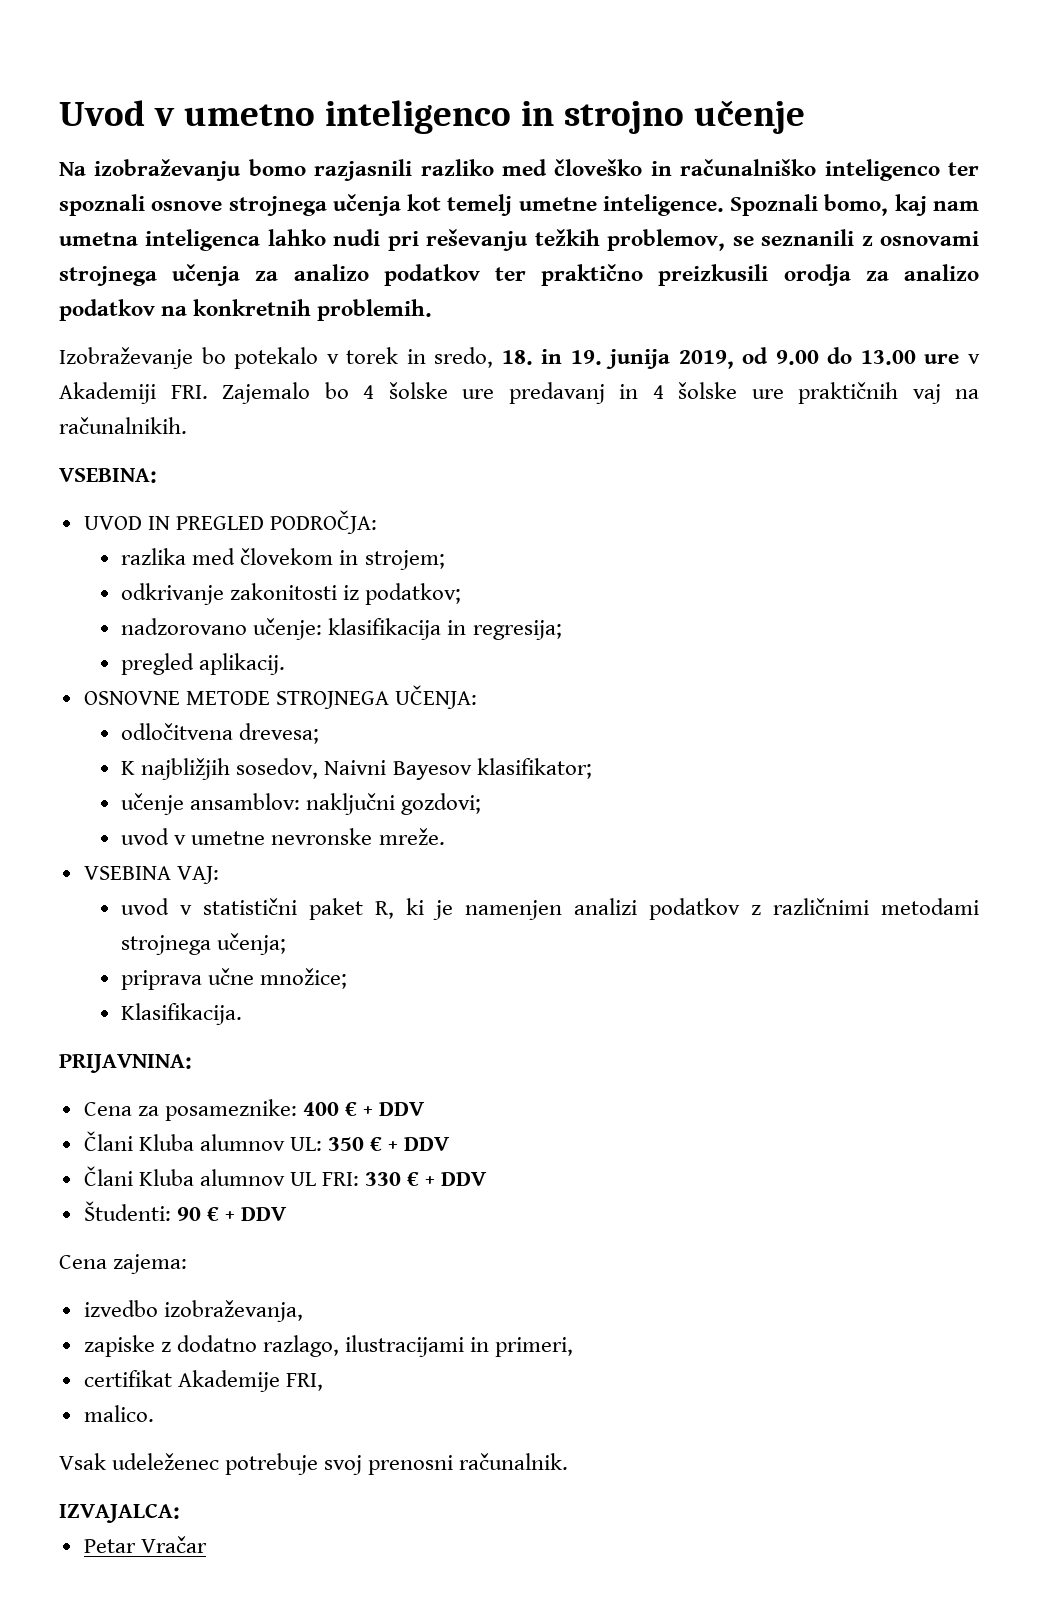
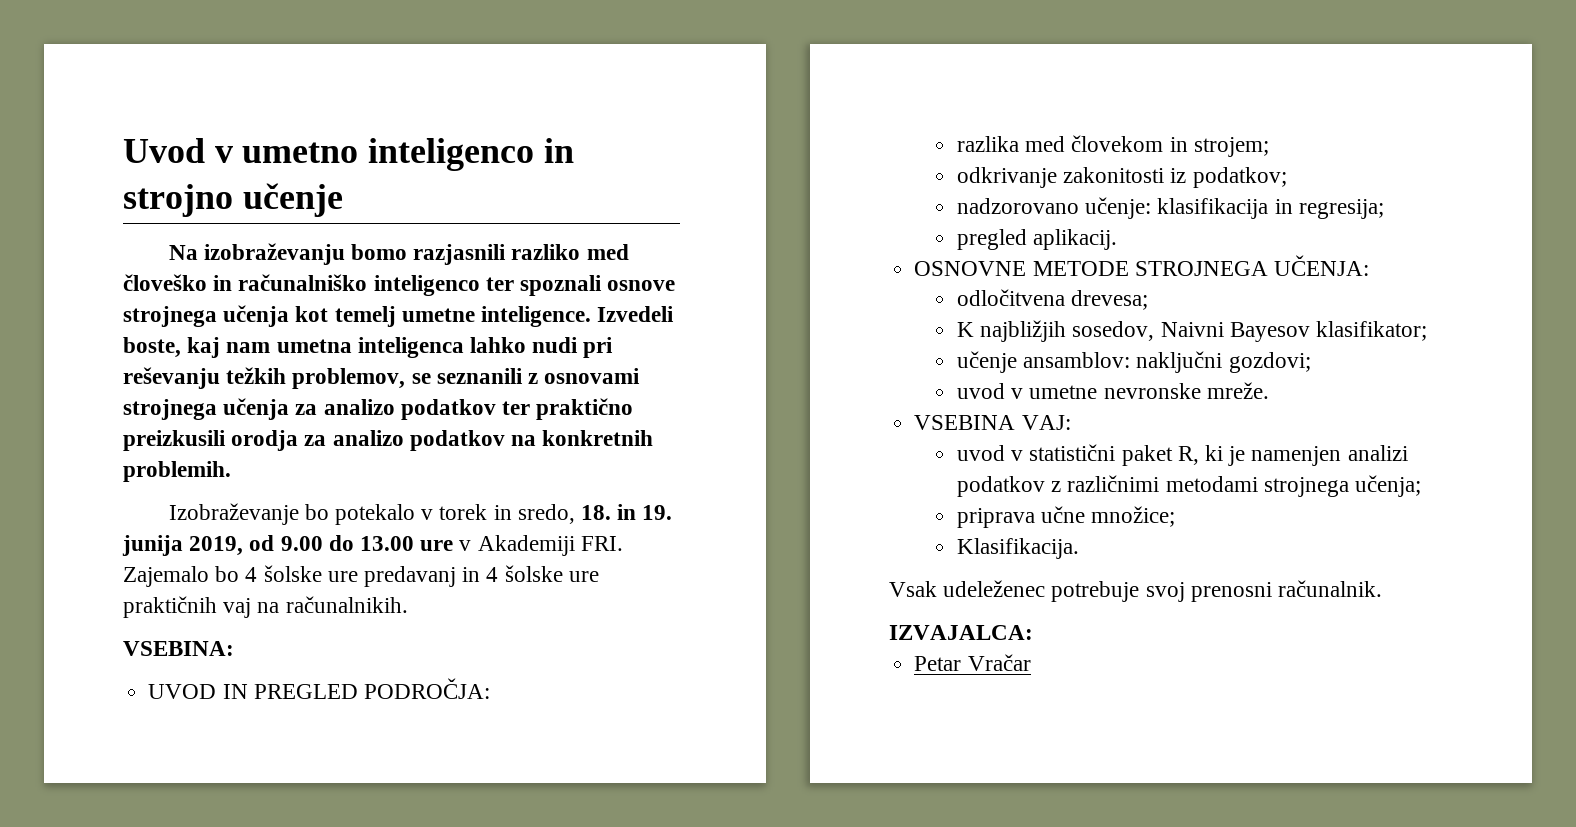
[730,194,889,216] Spoznali bomo, -> [597,306,675,322] [123,337,181,358] Izvedeli boste,
[59,1054,192,1073] [83,1099,426,1121] [83,1131,451,1151] [83,1166,488,1186] [83,1201,288,1221] [59,1254,188,1274] [83,1300,303,1322] [83,1335,574,1357] [83,1370,323,1392] [83,1405,154,1422] // PRIJAVNINA: // Cena za posameznike: 400 € + DDV // Člani Kluba alumnov UL: 350 € + DDV // Člani Kluba alumnov UL FRI: 330 € + DDV // Študenti: 90 € + DDV // Cena zajema: // izvedbo izobraževanja, // zapiske z dodatno razlago, ilustracijami in primeri, // certifikat Akademije FRI, // malico. -> (1079, 548) none

